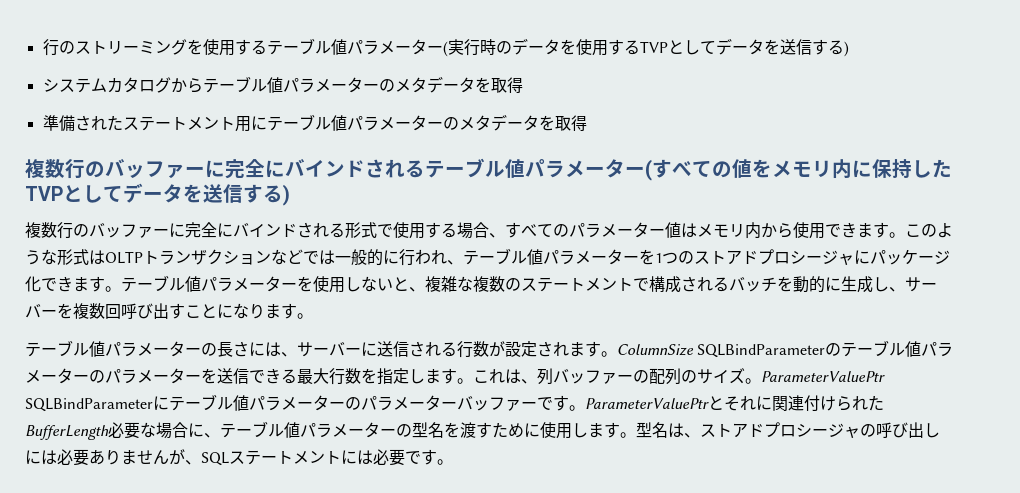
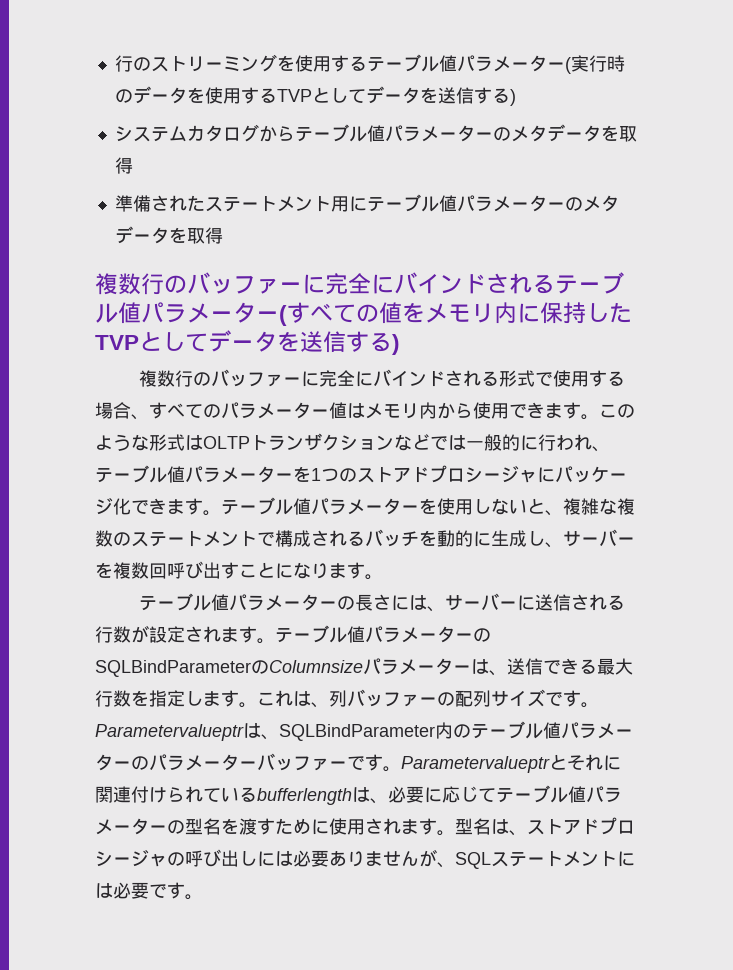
[617,340,954,358] [25,368,217,384] ColumnSize SQLBindParameterのテーブル値パラメーターのパラメーターを -> [275,625,491,643] [95,658,507,677] テーブル値パラメーターのSQLBindParameterのColumnsizeパラメーターは、
[681,368,885,384] [25,396,169,412] のサイズ。ParameterValuePtr SQLBindParameterに -> [491,689,599,708] [95,722,471,741] サイズです。Parametervalueptrは、SQLBindParameter内の
[585,398,709,409] ParameterValuePtr -> [401,756,550,773] Parametervalueptr
[868,395,884,411] [25,422,220,440] たBufferLength必要な場合に、 -> [203,786,496,805] ているbufferlengthは、必要に応じて
[572,423,588,438] し -> [365,818,401,835] され

